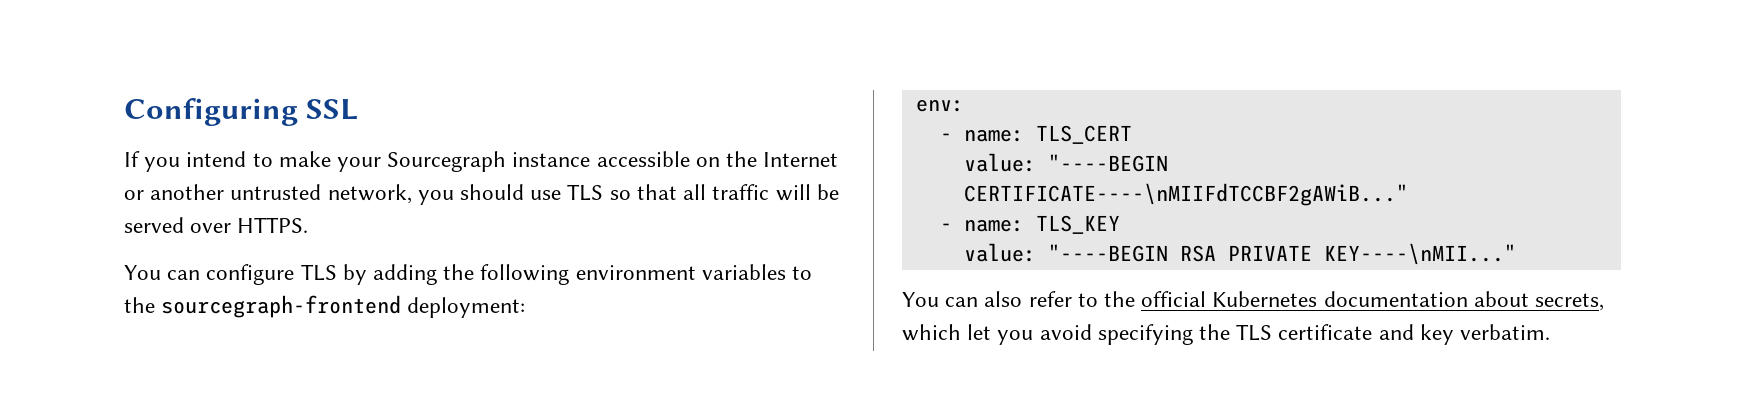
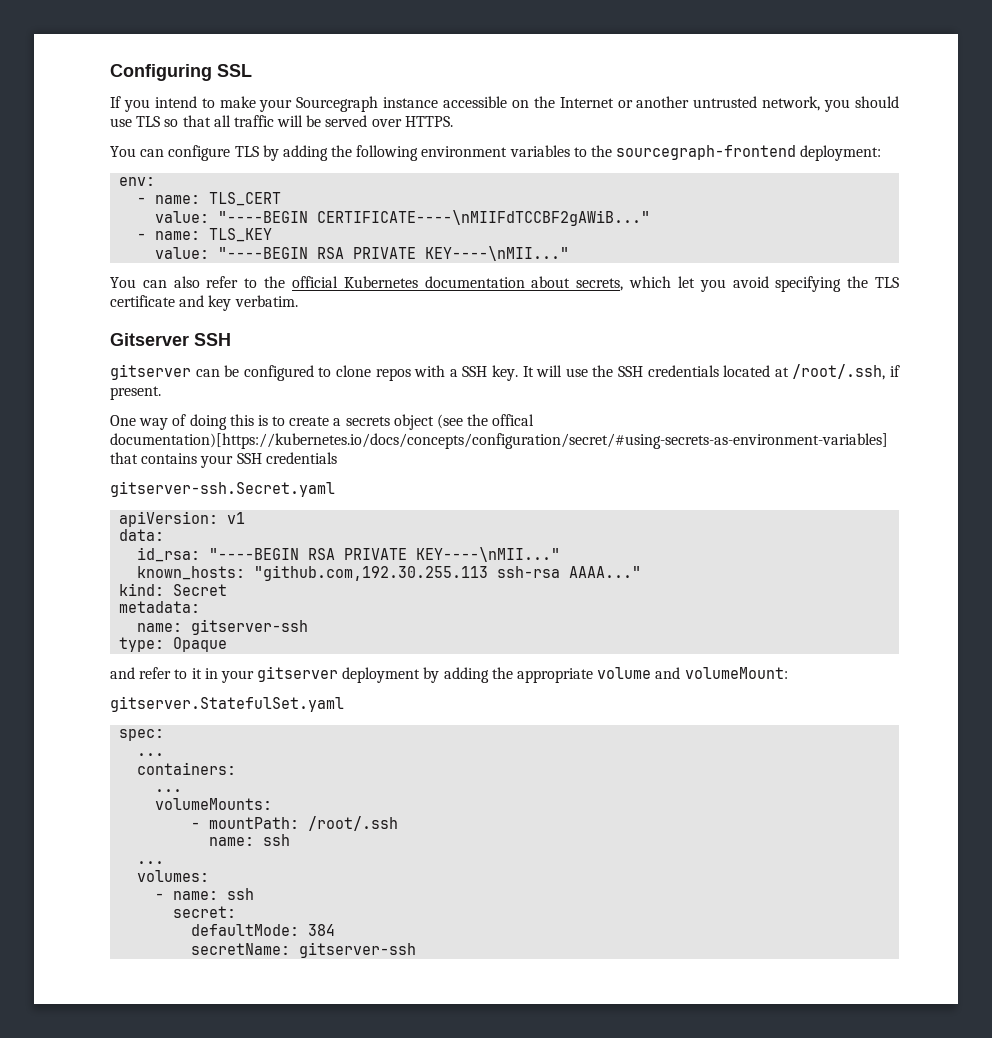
(1551, 332) none -> [110,333,231,346] [110,364,901,381] [110,386,161,400] [110,414,535,430] [110,433,888,449] [110,452,337,468] [110,481,335,497] [119,511,246,527] [119,529,165,541] [137,547,561,562] [137,565,642,581] [119,583,228,596] [119,601,201,613] [137,619,309,635] [119,637,228,652] [110,666,788,683] [110,696,344,712] [119,729,165,741] [137,753,165,756] [137,762,237,775] [155,789,183,792] [155,798,273,810] [191,816,399,831] [209,834,291,846] [137,861,165,864] [137,870,210,882] [155,888,255,900] [173,906,237,918] [191,924,336,936] [191,942,417,958] // Gitserver SSH // gitserver can be configured to clone repos with a SSH key. It will use the SSH credentials located at /root/.ssh, if present. // One way of doing this is to create a secrets object (see the offical documentation)[https://kubernetes.io/docs/concepts/configuration/secret/#using-secrets-as-environment-variables] that contains your SSH credentials // gitserver-ssh.Secret.yaml // apiVersion: v1 // data: // id_rsa: "----BEGIN RSA PRIVATE KEY----\nMII..." // known_hosts: "github.com,192.30.255.113 ssh-rsa AAAA..." // kind: Secret // metadata: // name: gitserver-ssh // type: Opaque // and refer to it in your gitserver deployment by adding the appropriate volume and volumeMount: // gitserver.StatefulSet.yaml // spec: // ... // containers: // ... // volumeMounts: // - mountPath: /root/.ssh // name: ssh // ... // volumes: // - name: ssh // secret: // defaultMode: 384 // secretName: gitserver-ssh

